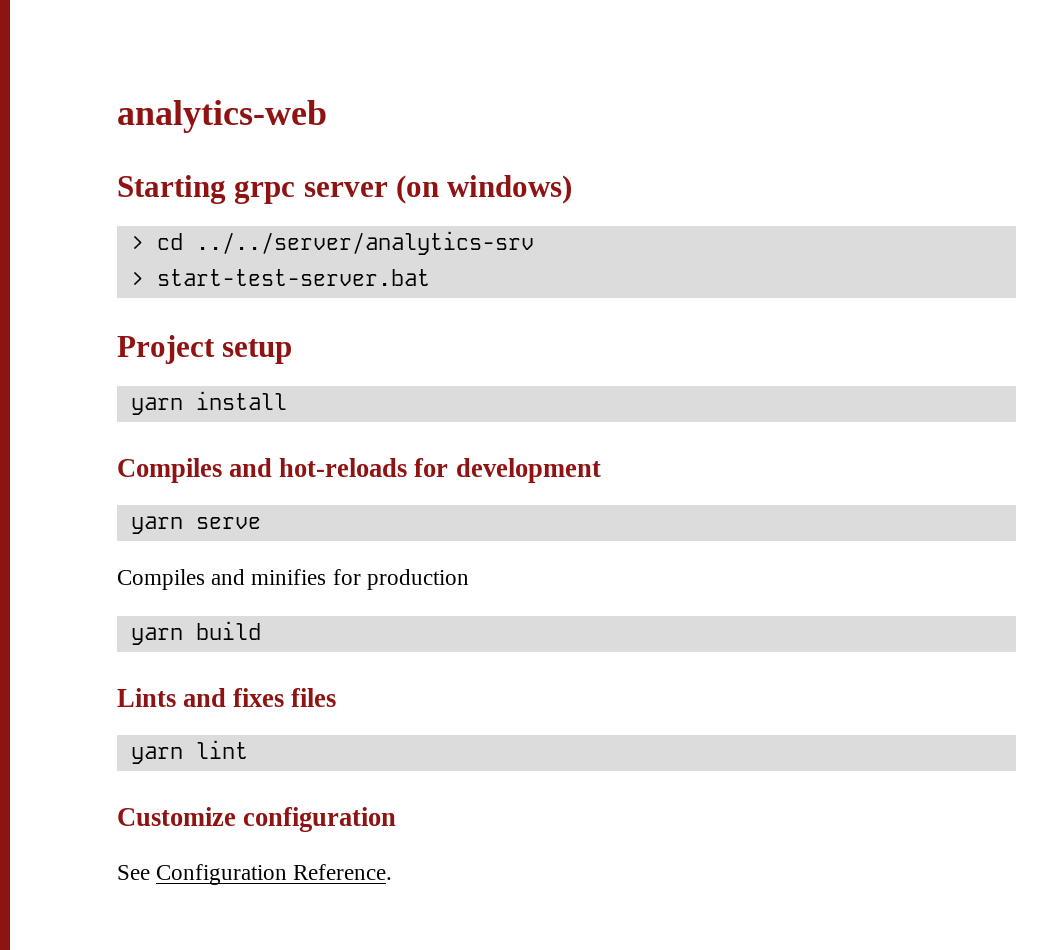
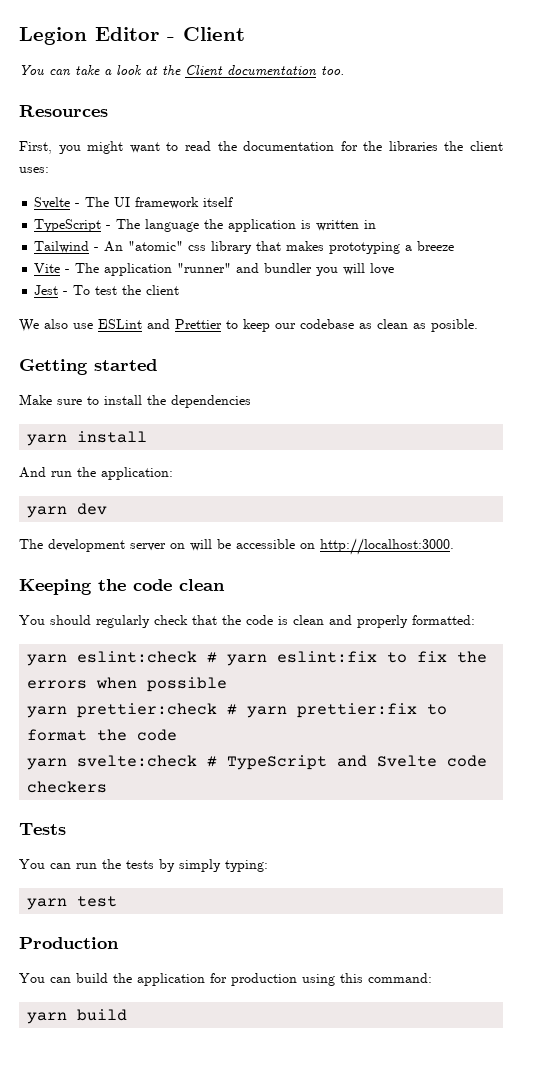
[117,100,327,133] [117,175,573,204] [130,231,534,255] [130,269,430,286] [117,335,293,364] [130,391,287,415] [117,458,601,483] [130,516,261,534] [117,569,327,590] analytics-web // Starting grpc server (on windows) // > cd ../../server/analytics-srv // > start-test-server.bat // Project setup // yarn install // Compiles and hot-reloads for development // yarn serve // Compiles and minifies -> [19,27,245,45] [19,65,344,76] [19,105,108,117] [19,141,503,154] [19,167,49,173] [34,197,234,209] [34,219,377,232] [34,241,455,254] [34,263,395,276] [34,285,180,295] [19,319,478,332] [19,359,157,375] [19,394,251,408] [27,431,148,446] [19,467,173,480] [27,503,108,518] [19,538,454,555] [19,579,225,595] [19,615,475,628] [27,651,488,666] [27,677,228,692] [27,703,448,718] [27,729,178,741] [27,755,488,770] [27,781,108,793] [19,823,66,835] [19,859,268,872] [27,896,118,910] [19,937,119,949] [19,973,205,986] Legion Editor - Client // You can take a look at the Client documentation too. // Resources // First, you might want to read the documentation for the libraries the client uses: // Svelte - The UI framework itself // TypeScript - The language the application is written in // Tailwind - An "atomic" css library that makes prototyping a breeze // Vite - The application "runner" and bundler you will love // Jest - To test the client // We also use ESLint and Prettier to keep our codebase as clean as posible. // Getting started // Make sure to install the dependencies // yarn install // And run the application: // yarn dev // The development server on will be accessible on http://localhost:3000. // Keeping the code clean // You should regularly check that the code is clean and properly formatted: // yarn eslint:check # yarn eslint:fix to fix the errors when possible // yarn prettier:check # yarn prettier:fix to format the code // yarn svelte:check # TypeScript and Svelte code checkers // Tests // You can run the tests by simply typing: // yarn test // Production // You can build the application
(469, 579) none -> [302,973,432,986] using this command:
[117,688,337,707] [130,740,248,764] [117,807,397,832] [117,864,393,885] // Lints and fixes files // yarn lint // Customize configuration // See Configuration Reference. -> (128, 1015) none

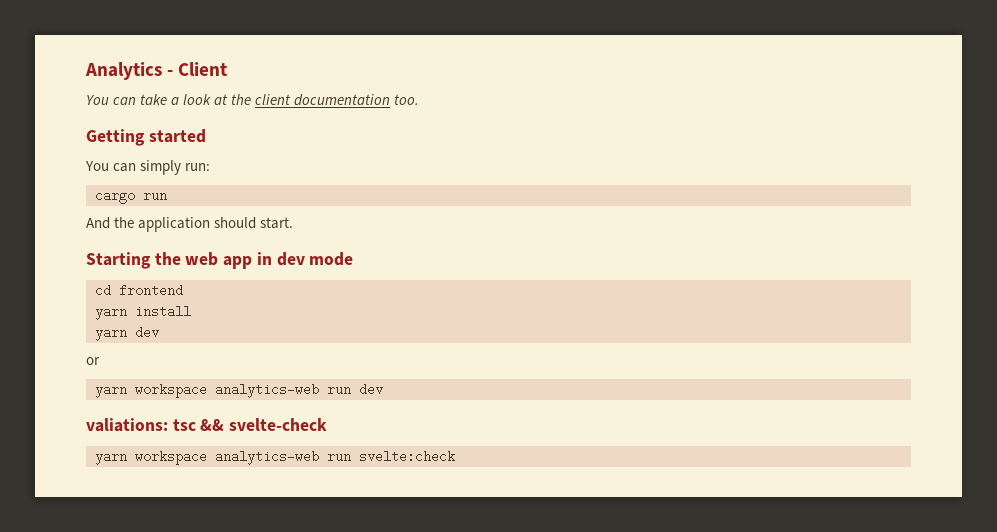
[19,27,159,45] Legion Editor -> [85,62,162,80] Analytics
[185,65,223,76] Client -> [255,94,292,105] client
[19,105,108,117] [19,141,503,154] [19,167,49,173] [34,197,234,209] [34,219,377,232] [34,241,455,254] [34,263,395,276] [34,285,180,295] [19,319,478,332] [19,359,157,375] [19,394,251,408] [27,431,148,446] [19,467,173,480] [27,503,108,518] [19,538,454,555] [19,579,225,595] [19,615,475,628] [27,651,488,666] [27,677,228,692] [27,703,448,718] [27,729,178,741] [27,755,488,770] [27,781,108,793] [19,823,66,835] [19,859,268,872] [27,896,118,910] [19,937,119,949] [19,973,432,986] [27,1009,128,1024] Resources // First, you might want to read the documentation for the libraries the client uses: // Svelte - The UI framework itself // TypeScript - The language the application is written in // Tailwind - An "atomic" css library that makes prototyping a breeze // Vite - The application "runner" and bundler you will love // Jest - To test the client // We also use ESLint and Prettier to keep our codebase as clean as posible. // Getting started // Make sure to install the dependencies // yarn install // And run the application: // yarn dev // The development server on will be accessible on http://localhost:3000. // Keeping the code clean // You should regularly check that the code is clean and properly formatted: // yarn eslint:check # yarn eslint:fix to fix the errors when possible // yarn prettier:check # yarn prettier:fix to format the code // yarn svelte:check # TypeScript and Svelte code checkers // Tests // You can run the tests by simply typing: // yarn test // Production // You can build the application for production using this command: // yarn build -> [86,129,206,146] [85,160,211,175] [95,189,167,204] [86,217,294,232] [86,252,354,269] [95,284,183,297] [95,305,191,320] [95,326,159,341] [86,357,100,365] [95,383,383,398] [86,418,328,432] [95,450,455,465] Getting started // You can simply run: // cargo run // And the application should start. // Starting the web app in dev mode // cd frontend // yarn install // yarn dev // or // yarn workspace analytics-web run dev // valiations: tsc && svelte-check // yarn workspace analytics-web run svelte:check

